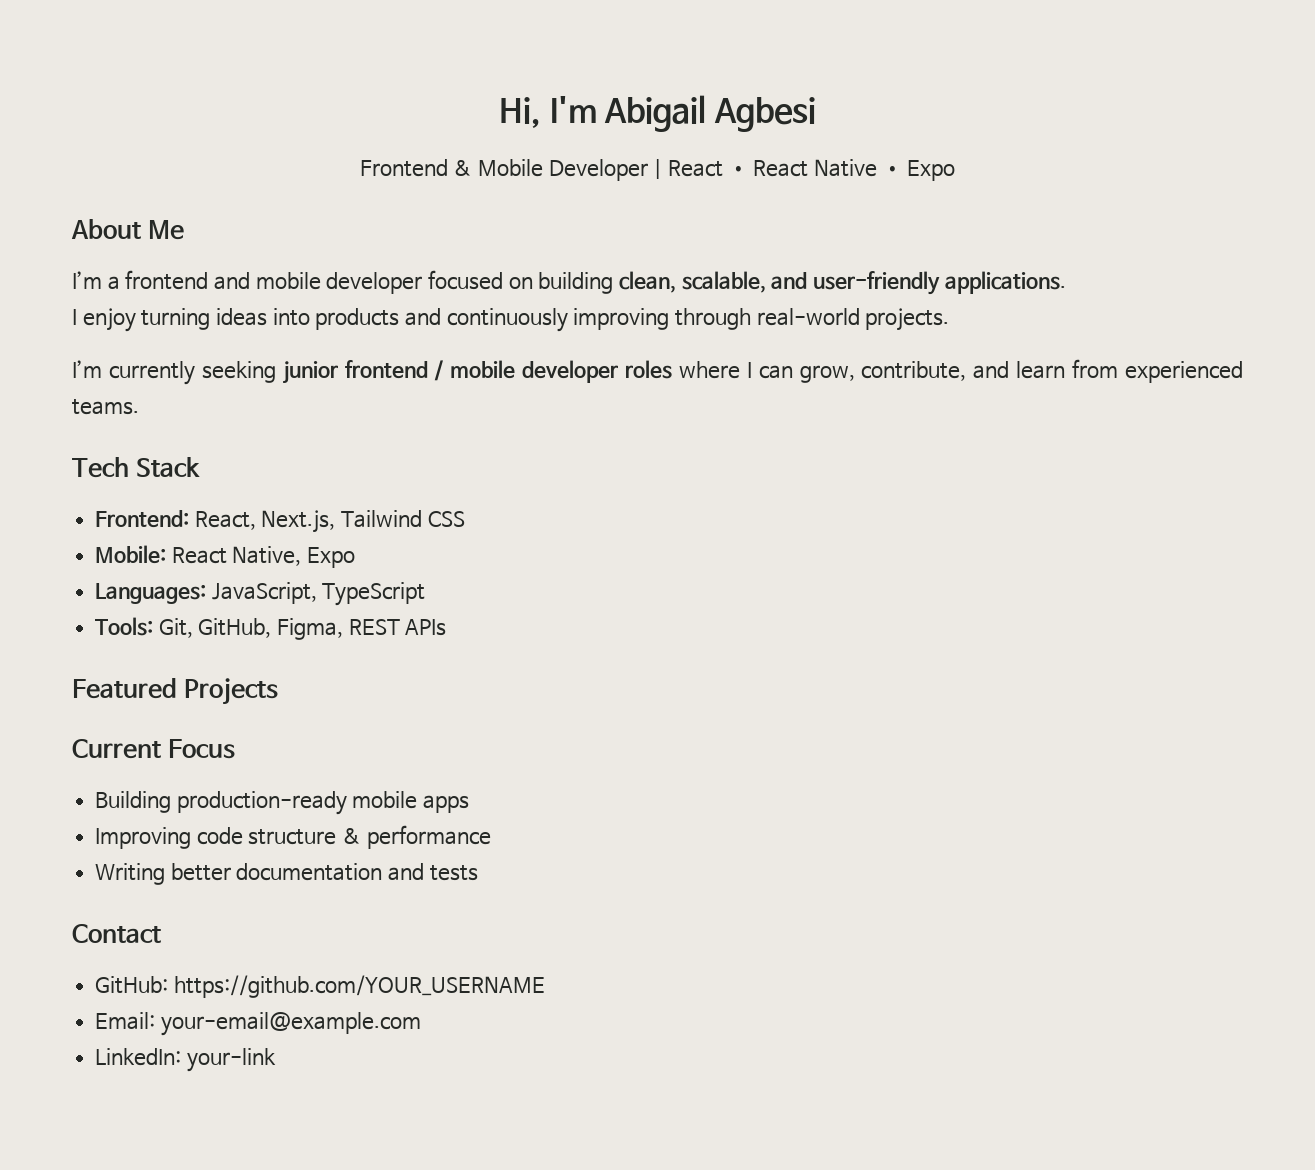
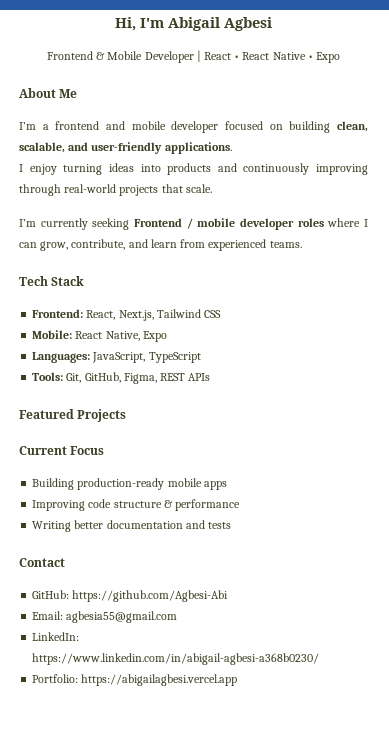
[865,308,950,331] projects. -> [119,184,212,196] projects that scale.
[282,360,428,384] junior frontend -> [133,218,182,227] Frontend
[173,975,545,998] https://github.com/YOUR_USERNAME -> [72,590,229,602] https://github.com/Agbesi-Abi
[160,1012,421,1036] your-email@example.com -> [66,611,178,623] agbesia55@gmail.com
[186,1048,276,1072] your-link -> [32,653,320,665] [32,674,238,686] https://www.linkedin.com/in/abigail-agbesi-a368b0230/ // Portfolio: https://abigailagbesi.vercel.app

